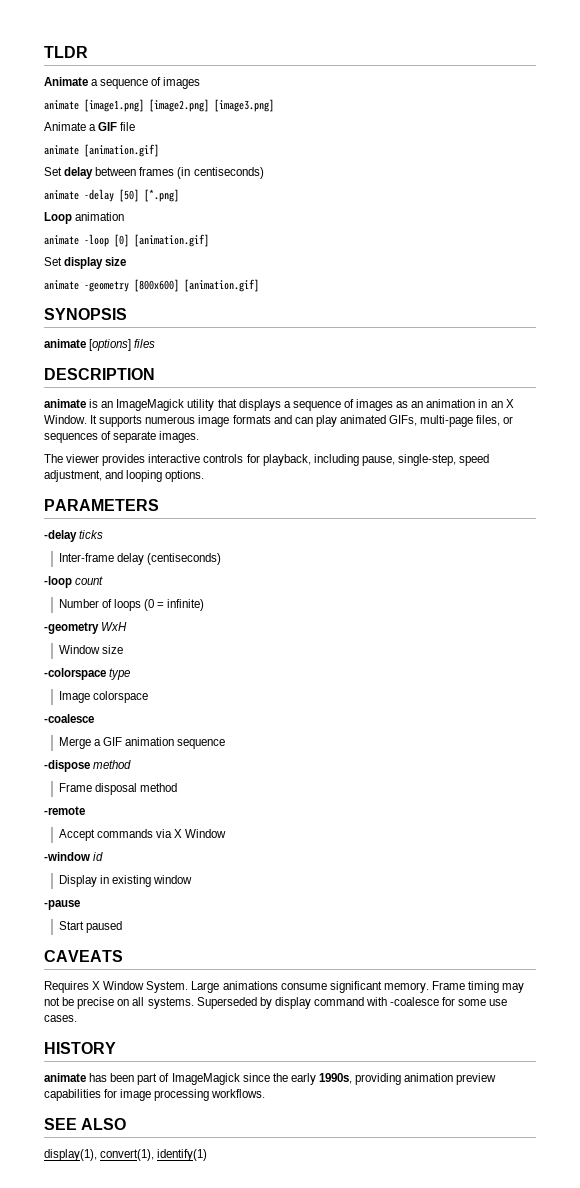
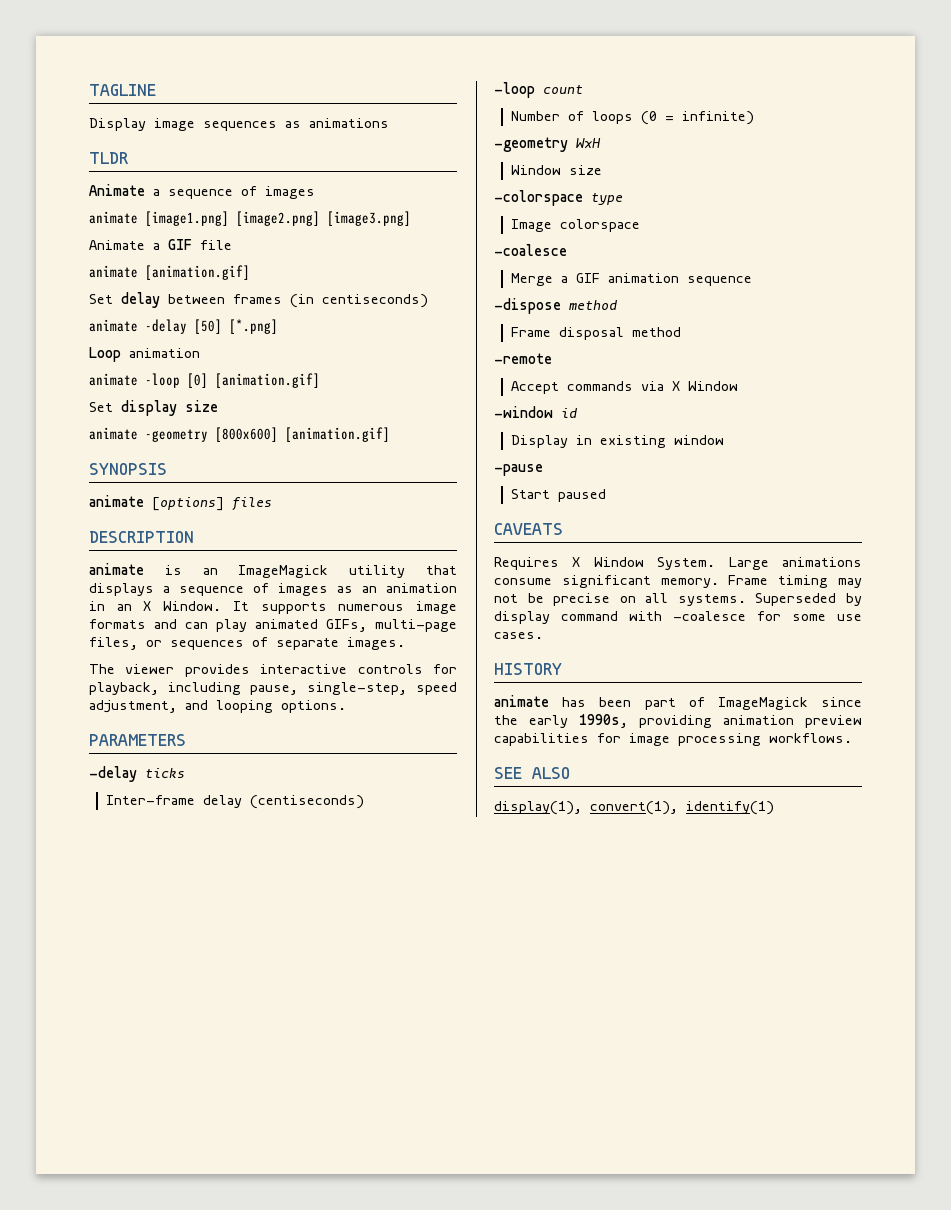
(44, 52) none -> [89,84,156,96] [89,118,389,131] TAGLINE // Display image sequences as animations //

